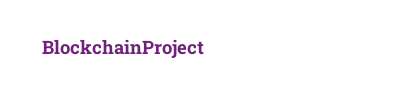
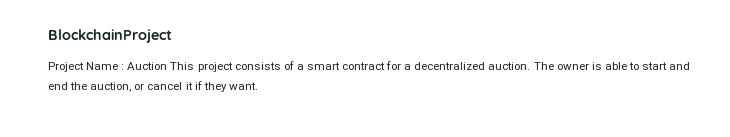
(204, 48) none -> [48,61,691,72] [48,81,258,92] // Project Name : Auction This project consists of a smart contract for a decentralized auction. The owner is able to start and end the auction, or cancel it if they want.

